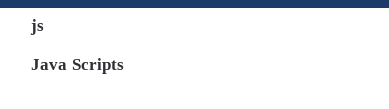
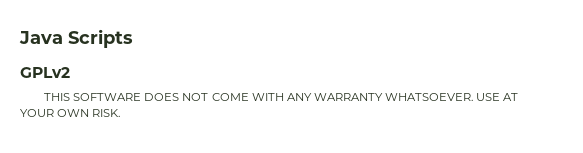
[30,19,44,35] js // -> (19, 37) none
(124, 66) none -> [20,67,70,78] [44,93,519,101] [20,109,121,117] // GPLv2 // THIS SOFTWARE DOES NOT COME WITH ANY WARRANTY WHATSOEVER. USE AT YOUR OWN RISK.

